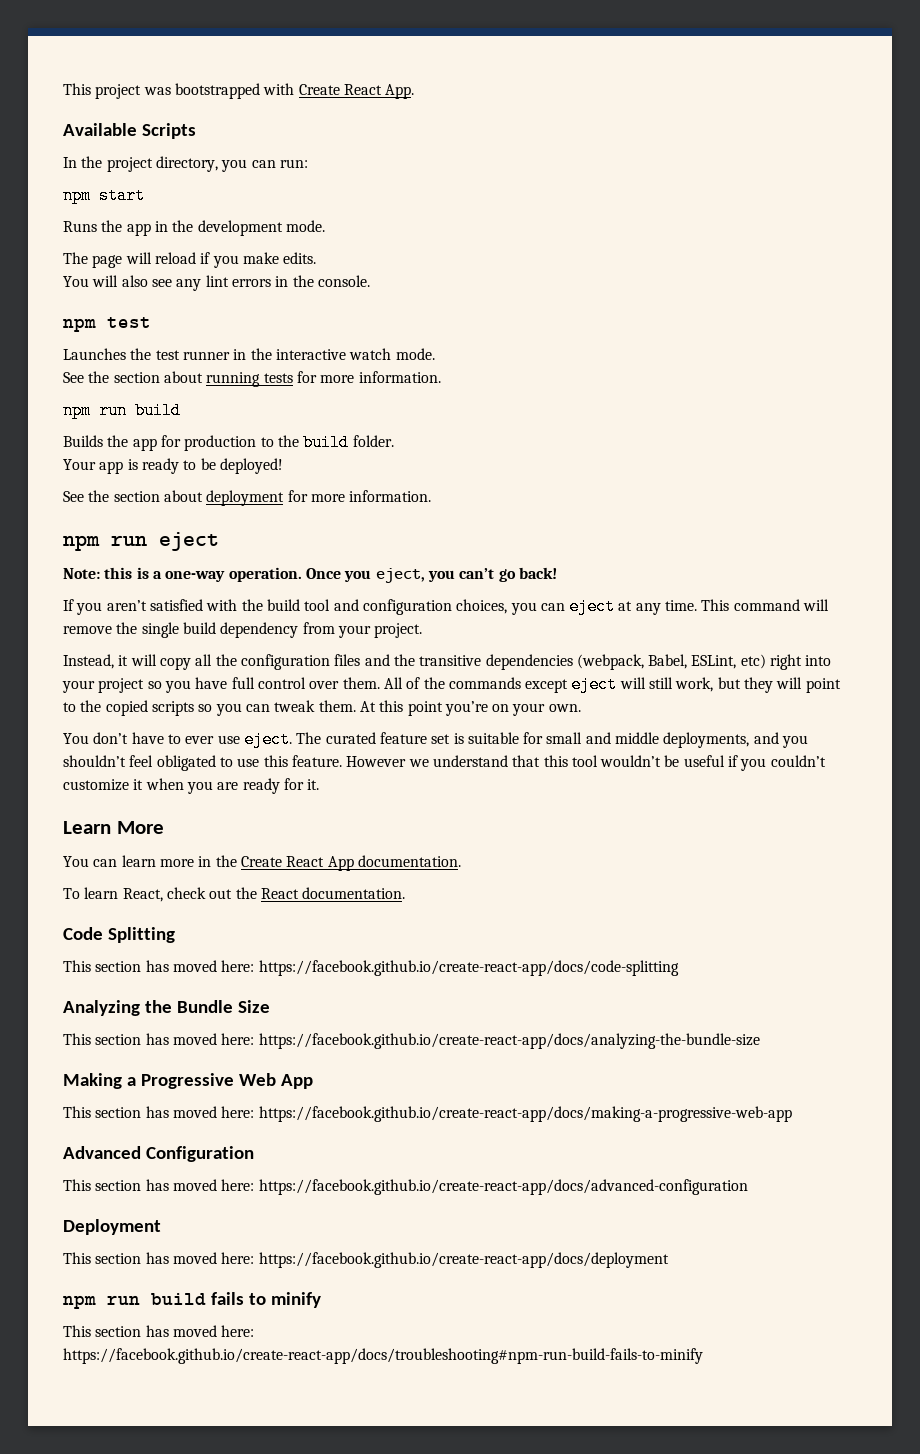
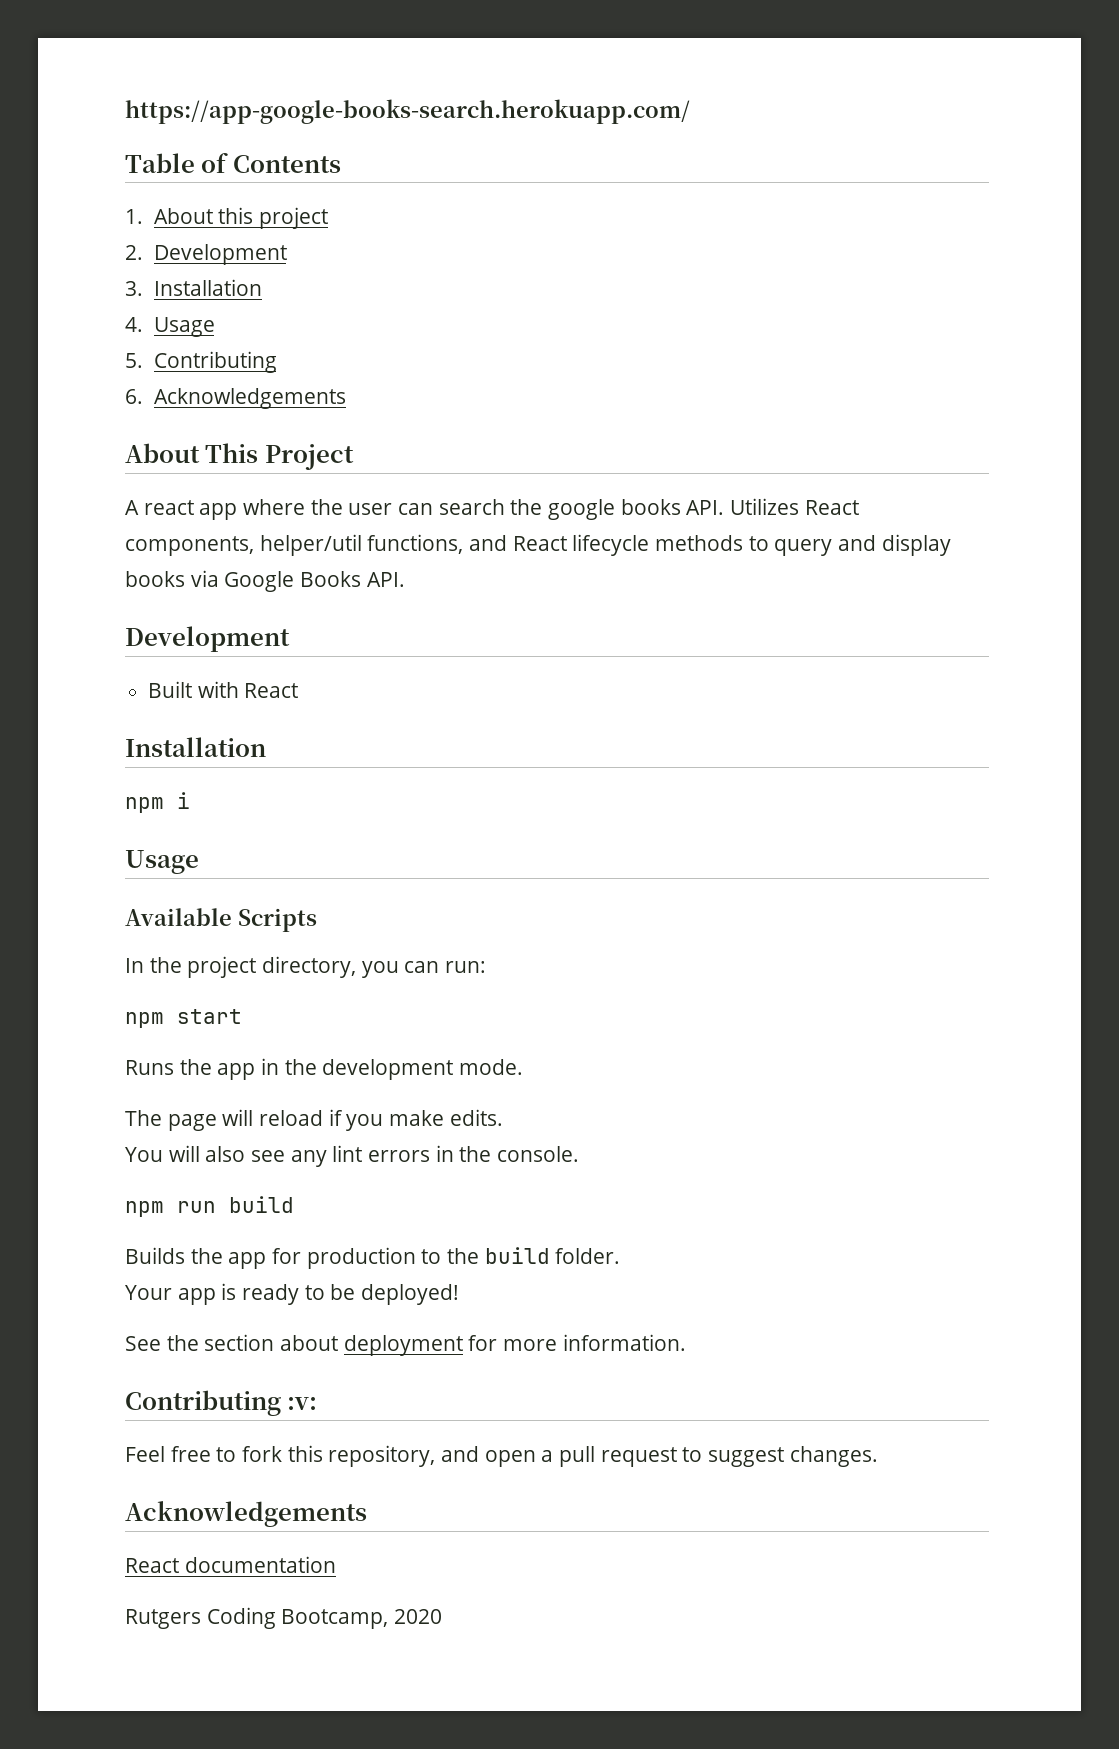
[63,83,415,99] This project was bootstrapped with Create React App. -> [125,99,690,124] [125,152,341,173] [125,207,328,229] [125,244,287,265] [125,279,262,296] [125,317,215,337] [125,351,277,373] [125,388,346,409] [125,443,354,470] [125,498,859,520] [125,534,951,556] [125,570,405,592] [125,626,290,652] [148,681,299,698] [125,737,266,757] [125,792,190,813] [125,850,199,874] https://app-google-books-search.herokuapp.com/ // Table of Contents // 1. About this project // 2. Development // 3. Installation // 4. Usage // 5. Contributing // 6. Acknowledgements // About This Project // A react app where the user can search the google books API. Utilizes React components, helper/util functions, and React lifecycle methods to query and display books via Google Books API. // Development // Built with React // Installation // npm i // Usage
[63,317,151,332] [63,348,435,360] [63,371,441,387] // npm test // Launches the test runner in the interactive watch mode. // See the section about running tests for more information. -> (580, 1154) none
[63,532,219,551] [63,567,557,583] [63,598,830,615] [63,622,423,638] [63,654,832,670] [62,676,841,693] [63,700,581,716] [63,731,809,748] [63,755,826,771] [63,778,320,794] [63,821,164,834] [63,855,461,871] [63,887,406,902] [63,927,175,943] [63,960,679,976] [63,1000,270,1016] [63,1033,760,1049] [63,1073,313,1089] [63,1106,792,1122] [63,1146,254,1162] [63,1179,748,1195] [63,1219,161,1235] [63,1252,669,1268] [63,1292,321,1309] [63,1325,255,1337] [63,1348,703,1364] npm run eject // Note: this is a one-way operation. Once you eject, you can’t go back! // If you aren’t satisfied with the build tool and configuration choices, you can eject at any time. This command will remove the single build dependency from your project. // Instead, it will copy all the configuration files and the transitive dependencies (webpack, Babel, ESLint, etc) right into your project so you have full control over them. All of the commands except eject will still work, but they will point to the copied scripts so you can tweak them. At this point you’re on your own. // You don’t have to ever use eject. The curated feature set is suitable for small and middle deployments, and you shouldn’t feel obligated to use this feature. However we understand that this tool wouldn’t be useful if you couldn’t customize it when you are ready for it. // Learn More // You can learn more in the Create React App documentation. // To learn React, check out the React documentation. // Code Splitting // This section has moved here: https://facebook.github.io/create-react-app/docs/code-splitting // Analyzing the Bundle Size // This section has moved here: https://facebook.github.io/create-react-app/docs/analyzing-the-bundle-size // Making a Progressive Web App // This section has moved here: https://facebook.github.io/create-react-app/docs/making-a-progressive-web-app // Advanced Configuration // This section has moved here: https://facebook.github.io/create-react-app/docs/advanced-configuration // Deployment // This section has moved here: https://facebook.github.io/create-react-app/docs/deployment // npm run build fails to minify // This section has moved here: https://facebook.github.io/create-react-app/docs/troubleshooting#npm-run-build-fails-to-minify -> [125,1390,318,1416] [125,1445,878,1467] [125,1501,367,1527] [125,1556,336,1573] [125,1607,443,1629] Contributing :v: // Feel free to fork this repository, and open a pull request to suggest changes. // Acknowledgements // React documentation // Rutgers Coding Bootcamp, 2020

